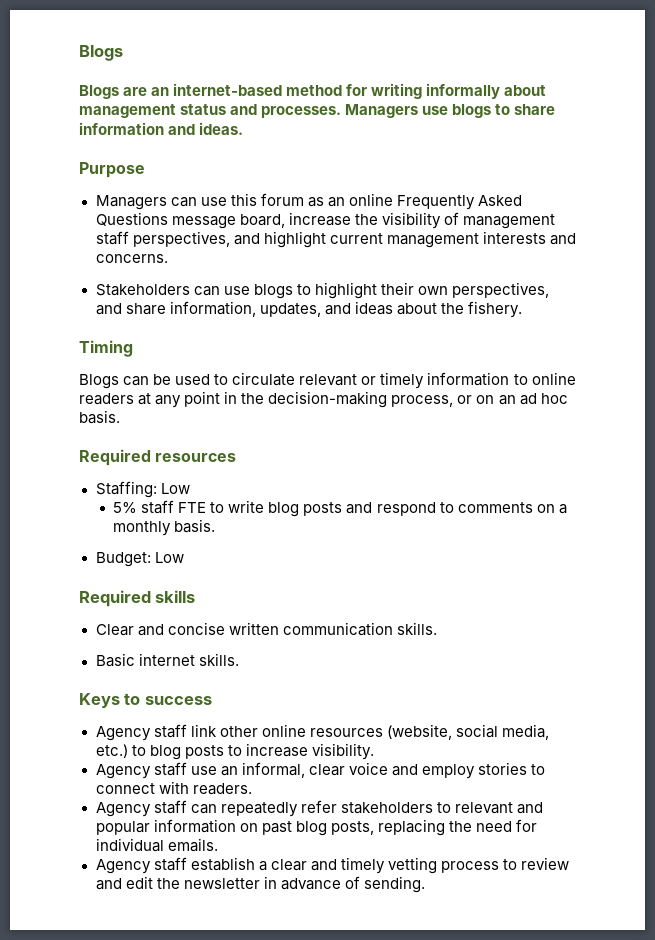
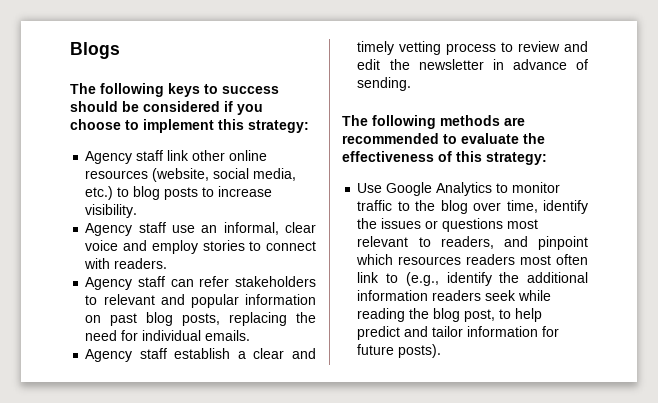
[79,83,547,99] [79,104,556,118] [79,122,244,135] [79,162,145,178] [95,193,522,210] [95,212,555,229] [95,231,576,248] [95,254,168,263] [95,282,549,299] [95,301,522,318] [79,340,133,357] [79,372,576,389] [79,391,568,408] [79,410,120,424] [79,449,237,466] [95,481,190,498] [113,500,567,517] [113,519,216,536] [95,552,184,567] [79,590,196,607] [95,622,437,636] [95,653,239,667] [79,693,212,708] Blogs are an internet-based method for writing informally about management status and processes. Managers use blogs to share information and ideas. // Purpose // Managers can use this forum as an online Frequently Asked Questions message board, increase the visibility of management staff perspectives, and highlight current management interests and concerns. // Stakeholders can use blogs to highlight their own perspectives, and share information, updates, and ideas about the fishery. // Timing // Blogs can be used to circulate relevant or timely information to online readers at any point in the decision-making process, or on an ad hoc basis. // Required resources // Staffing: Low // 5% staff FTE to write blog posts and respond to comments on a monthly basis. // Budget: Low // Required skills // Clear and concise written communication skills. // Basic internet skills. // Keys to success -> [70,83,279,97] [70,101,263,115] [70,119,309,133] The following keys to success should be considered if you choose to implement this strategy:
[220,802,298,817] repeatedly -> (194, 283) none
(425, 884) none -> [342,115,525,129] [342,133,545,144] [342,151,547,165] [357,182,561,196] [357,200,588,214] [357,218,539,232] [357,236,588,250] [356,254,588,265] [357,272,588,286] [357,290,552,301] [357,308,543,322] [357,326,560,340] [357,344,442,358] // The following methods are recommended to evaluate the effectiveness of this strategy: // Use Google Analytics to monitor traffic to the blog over time, identify the issues or questions most relevant to readers, and pinpoint which resources readers most often link to (e.g., identify the additional information readers seek while reading the blog post, to help predict and tailor information for future posts).

